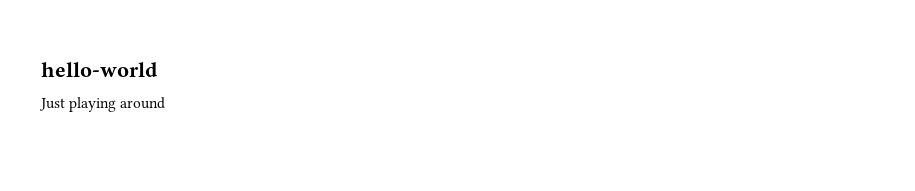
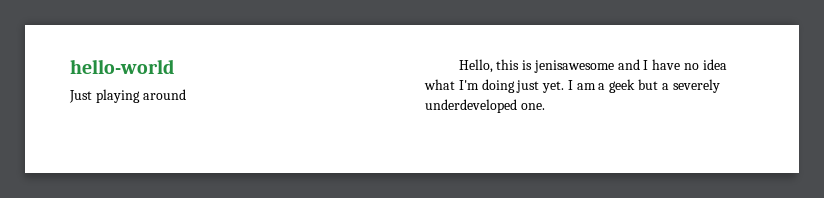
(166, 103) none -> [458,59,727,73] [424,79,720,93] [425,99,545,113] // Hello, this is jenisawesome and I have no idea what I'm doing just yet. I am a geek but a severely underdeveloped one.

